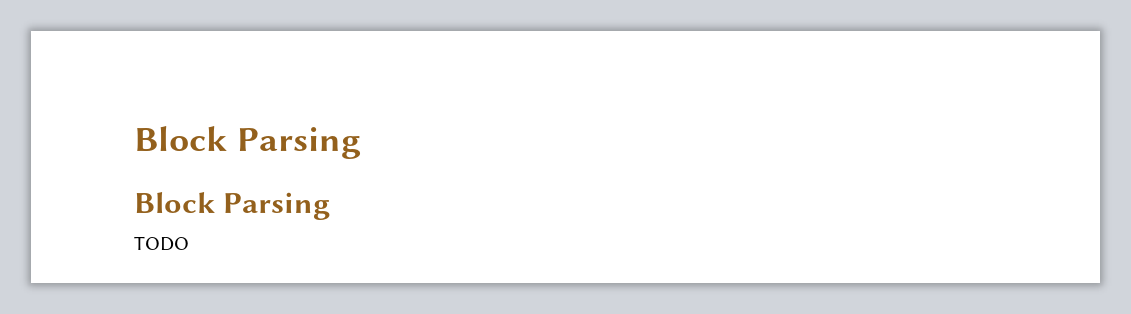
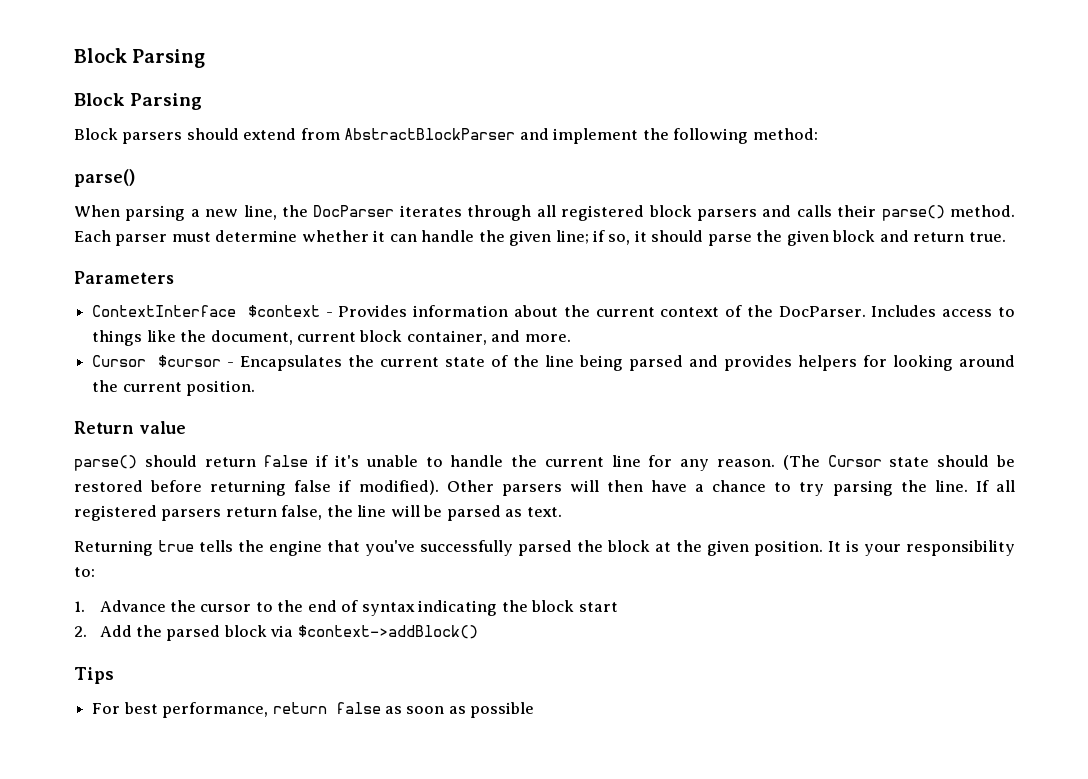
[134,236,189,251] TODO -> [74,128,818,144] [74,169,135,187] [74,205,1015,221] [74,230,1006,246] [74,271,174,284] [92,305,1016,317] [92,330,571,346] [92,355,1015,371] [92,380,256,396] [74,421,186,434] [74,455,1015,471] [74,480,1015,496] [74,505,562,521] [74,540,1015,556] [74,567,95,577] [74,600,618,616] [74,625,478,641] [74,667,114,684] [92,702,535,718] Block parsers should extend from AbstractBlockParser and implement the following method: // parse() // When parsing a new line, the DocParser iterates through all registered block parsers and calls their parse() method. Each parser must determine whether it can handle the given line; if so, it should parse the given block and return true. // Parameters // ContextInterface $context - Provides information about the current context of the DocParser. Includes access to things like the document, current block container, and more. // Cursor $cursor - Encapsulates the current state of the line being parsed and provides helpers for looking around the current position. // Return value // parse() should return false if it's unable to handle the current line for any reason. (The Cursor state should be restored before returning false if modified). Other parsers will then have a chance to try parsing the line. If all registered parsers return false, the line will be parsed as text. // Returning true tells the engine that you've successfully parsed the block at the given position. It is your responsibility to: // 1. Advance the cursor to the end of syntax indicating the block start // 2. Add the parsed block via $context->addBlock() // Tips // For best performance, return false as soon as possible

